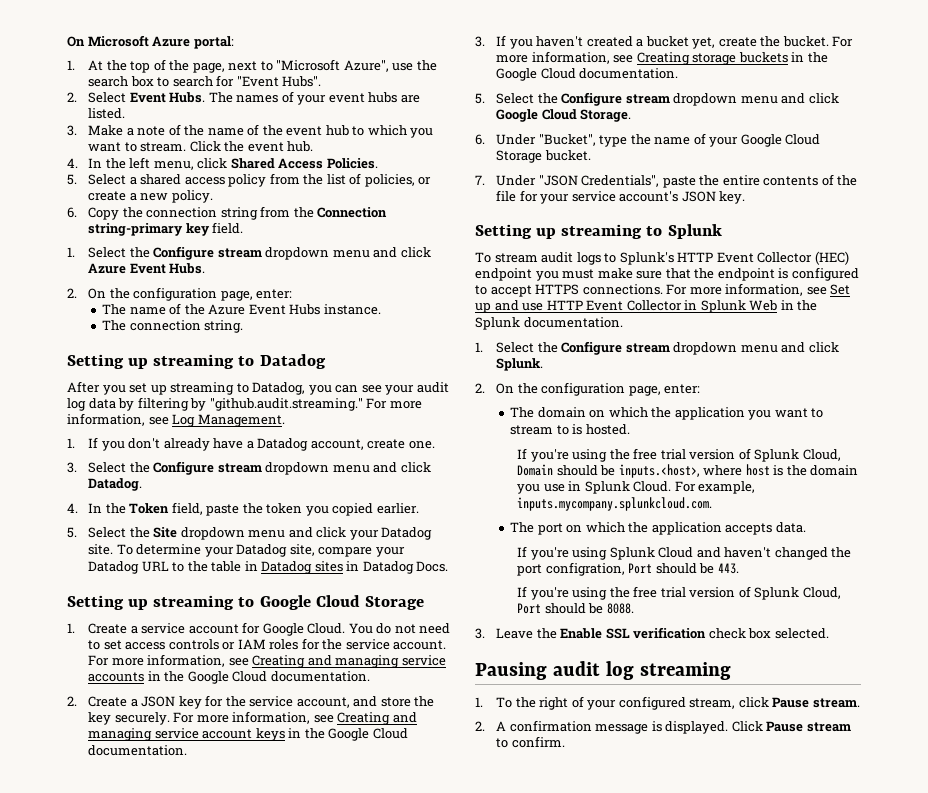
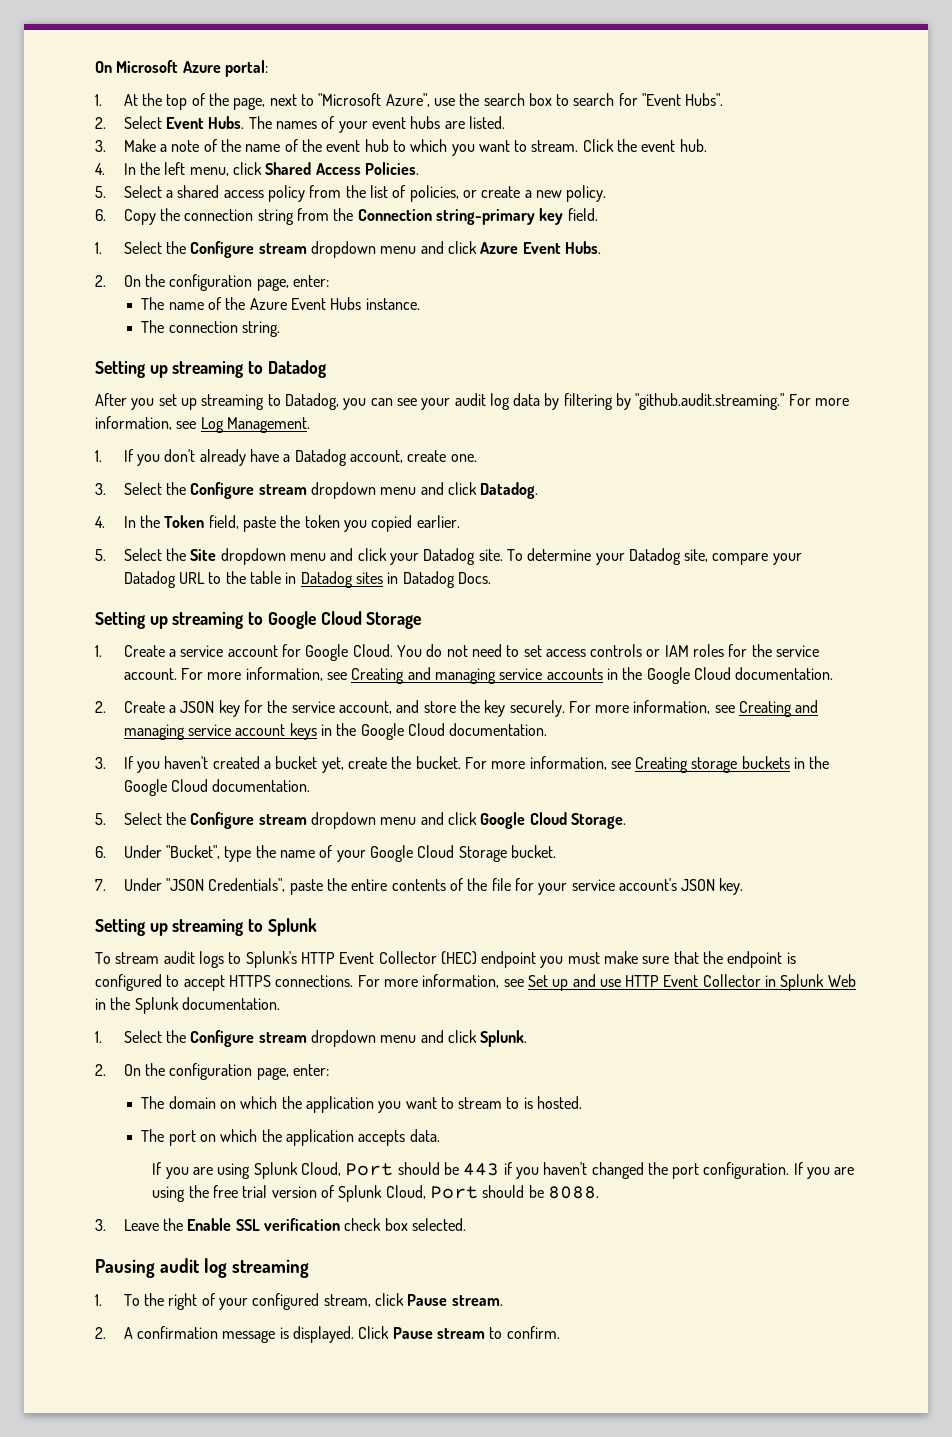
[517,448,841,462] [517,464,859,478] [517,481,756,494] [517,497,713,511] // If you're using the free trial version of Splunk Cloud, Domain should be inputs.<host>, where host is the domain you use in Splunk Cloud. For example, inputs.mycompany.splunkcloud.com. -> (583, 1102) none
[530,547,852,560] [517,562,739,576] [517,586,569,600] you're using Splunk Cloud and haven't changed the port configration, Port should be 443. // If you're -> [165,1162,855,1179] you are using Splunk Cloud, Port should be 443 if you haven't changed the port configuration. If you are

